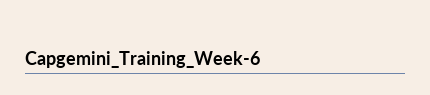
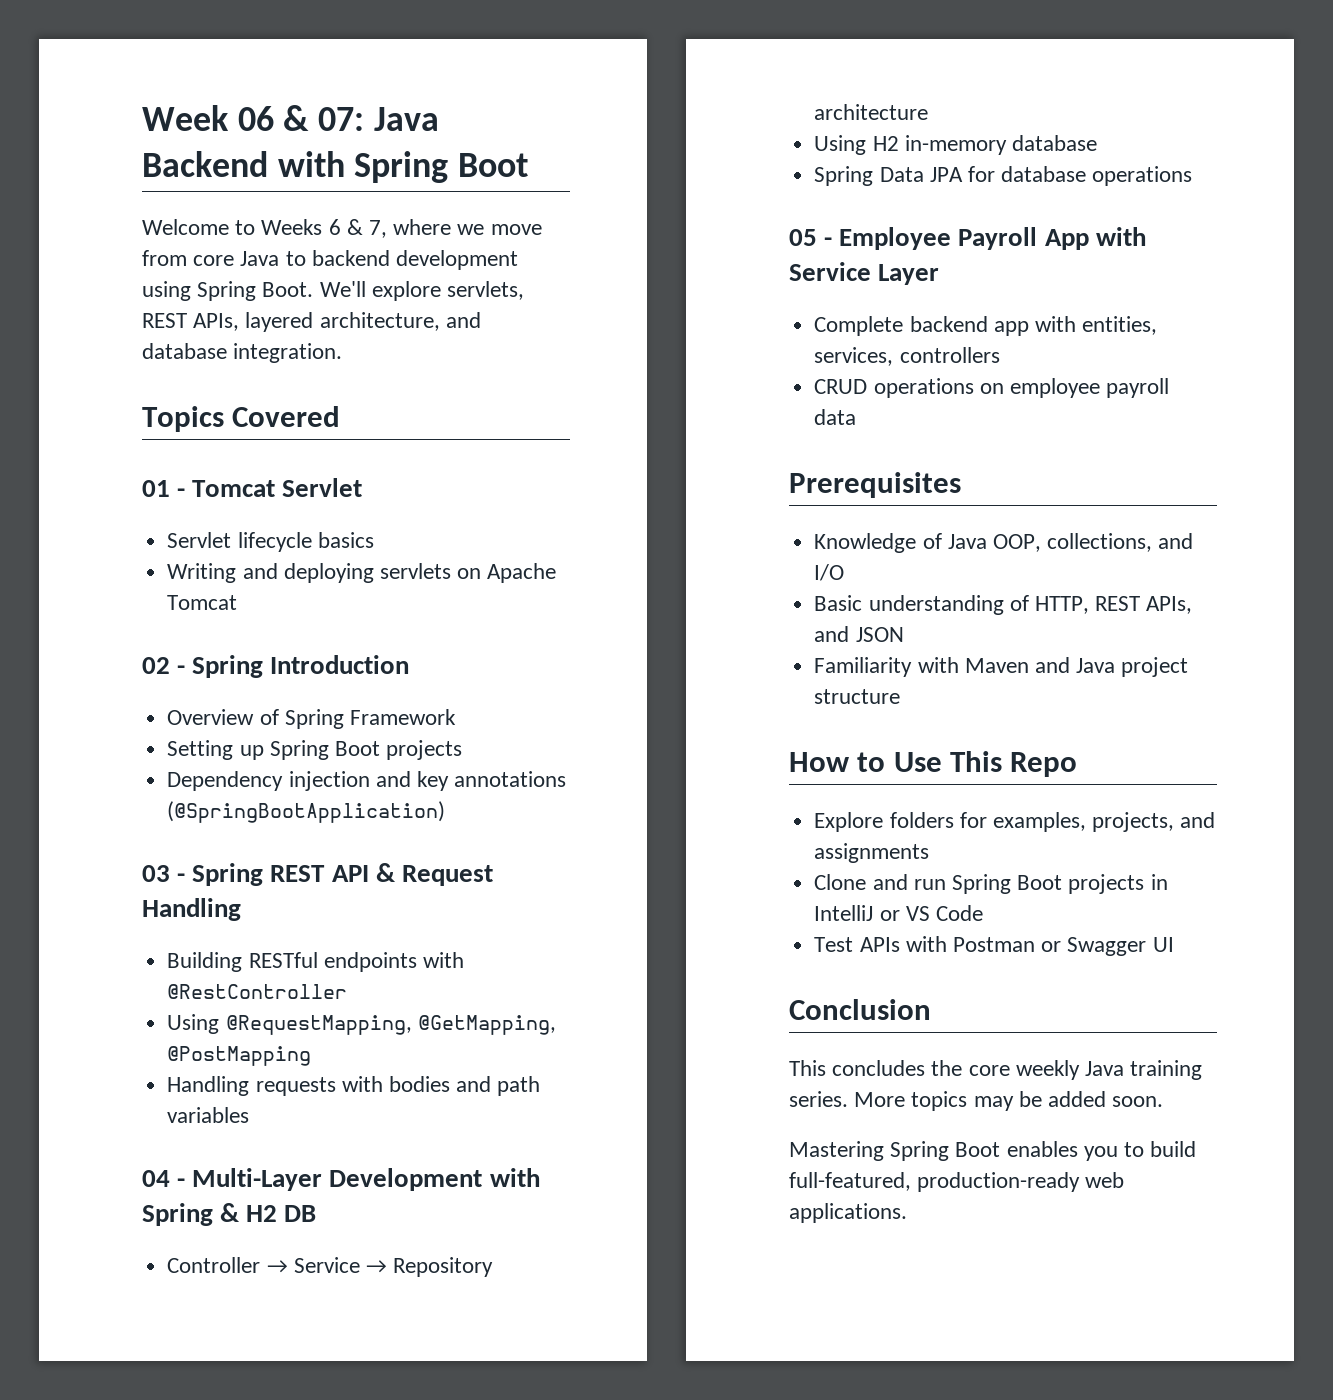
[25,51,260,68] Capgemini_Training_Week-6 -> [142,105,439,131] [142,151,529,183] [142,219,542,238] [142,250,519,270] [142,281,525,301] [142,312,481,332] [142,343,343,363] [142,406,341,432] [142,478,363,497] [167,532,374,552] [167,563,557,583] [167,595,238,610] [142,655,410,678] [167,709,456,729] [167,740,463,760] [167,771,567,791] [167,801,446,823] [142,863,493,886] [142,898,241,921] [167,952,464,972] [167,984,348,999] [167,1014,556,1035] [167,1046,312,1066] [167,1076,541,1096] [167,1107,250,1123] [142,1168,540,1191] [142,1203,317,1226] [167,1257,494,1277] [814,104,929,120] [814,135,1097,155] [814,166,1193,186] [789,227,1146,250] [789,262,940,285] [814,316,1158,336] [814,347,1000,366] [814,378,1170,398] [814,409,857,425] [789,472,961,498] [814,533,1194,553] [814,564,845,581] [814,595,1193,615] [814,626,904,642] [814,657,1189,677] [814,689,901,704] [789,751,1078,777] [814,812,1216,832] [814,843,930,863] [814,874,1168,894] [814,905,983,921] [814,936,1174,956] [789,999,931,1020] [789,1060,1203,1080] [789,1091,1164,1111] [789,1141,1197,1161] [789,1172,1125,1192] [789,1203,907,1223] Week 06 & 07: Java Backend with Spring Boot // Welcome to Weeks 6 & 7, where we move from core Java to backend development using Spring Boot. We'll explore servlets, REST APIs, layered architecture, and database integration. // Topics Covered // 01 - Tomcat Servlet // Servlet lifecycle basics // Writing and deploying servlets on Apache Tomcat // 02 - Spring Introduction // Overview of Spring Framework // Setting up Spring Boot projects // Dependency injection and key annotations (@SpringBootApplication) // 03 - Spring REST API & Request Handling // Building RESTful endpoints with @RestController // Using @RequestMapping, @GetMapping, @PostMapping // Handling requests with bodies and path variables // 04 - Multi-Layer Development with Spring & H2 DB // Controller → Service → Repository architecture // Using H2 in-memory database // Spring Data JPA for database operations // 05 - Employee Payroll App with Service Layer // Complete backend app with entities, services, controllers // CRUD operations on employee payroll data // Prerequisites // Knowledge of Java OOP, collections, and I/O // Basic understanding of HTTP, REST APIs, and JSON // Familiarity with Maven and Java project structure // How to Use This Repo // Explore folders for examples, projects, and assignments // Clone and run Spring Boot projects in IntelliJ or VS Code // Test APIs with Postman or Swagger UI // Conclusion // This concludes the core weekly Java training series. More topics may be added soon. // Mastering Spring Boot enables you to build full-featured, production-ready web applications.

